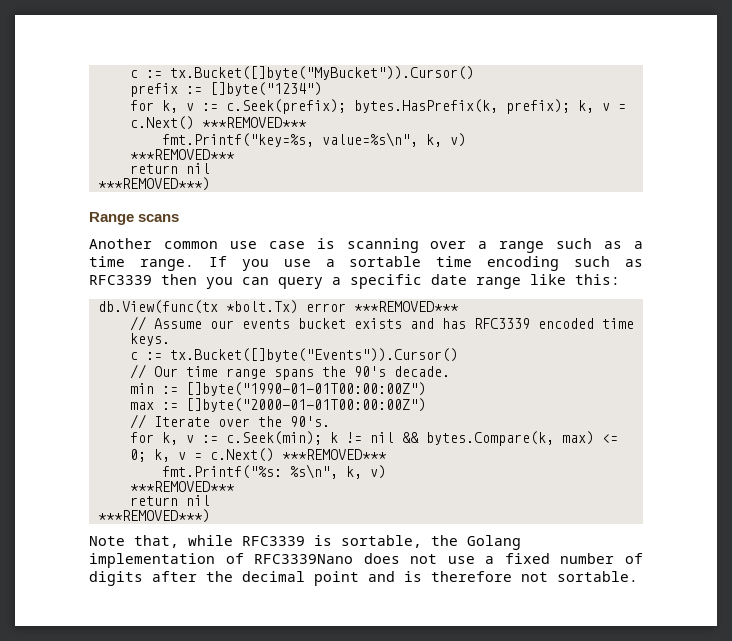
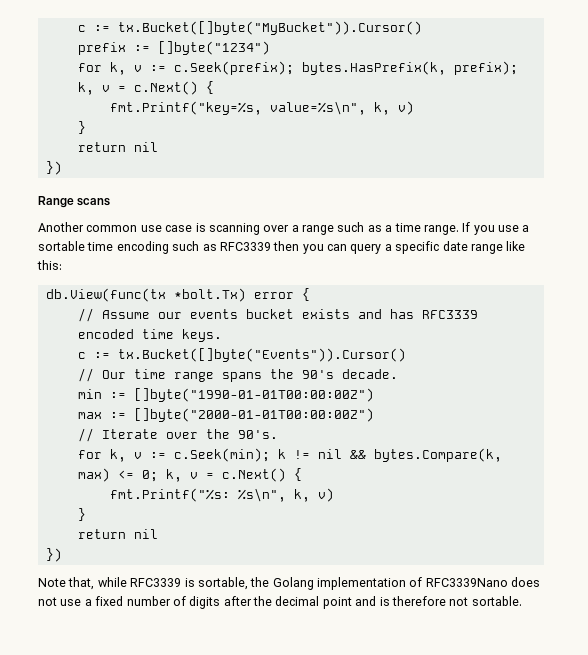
[201,117,307,128] ***REMOVED*** -> [205,81,214,94] {
[129,149,235,160] [129,163,210,174] [97,177,210,191] ***REMOVED*** // return nil // ***REMOVED***) -> [77,121,86,134] [77,142,158,152] [45,161,62,175] } // return nil // })
[353,301,459,312] ***REMOVED*** -> [301,288,310,301] {
[281,449,387,460] ***REMOVED*** -> [293,468,302,481] {
[129,481,235,492] [129,495,210,506] [97,509,210,523] ***REMOVED*** // return nil // ***REMOVED***) -> [77,508,86,521] [77,529,158,539] [45,548,62,562] } // return nil // })

